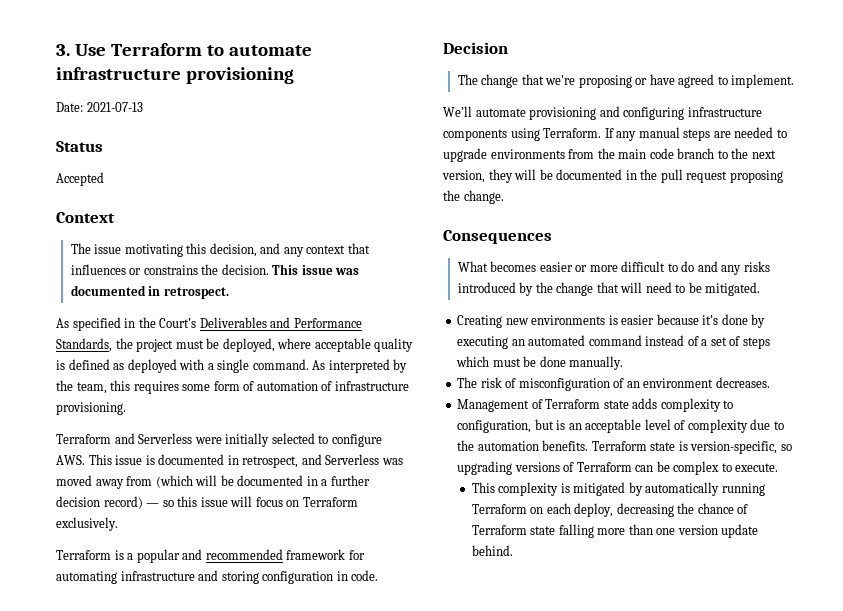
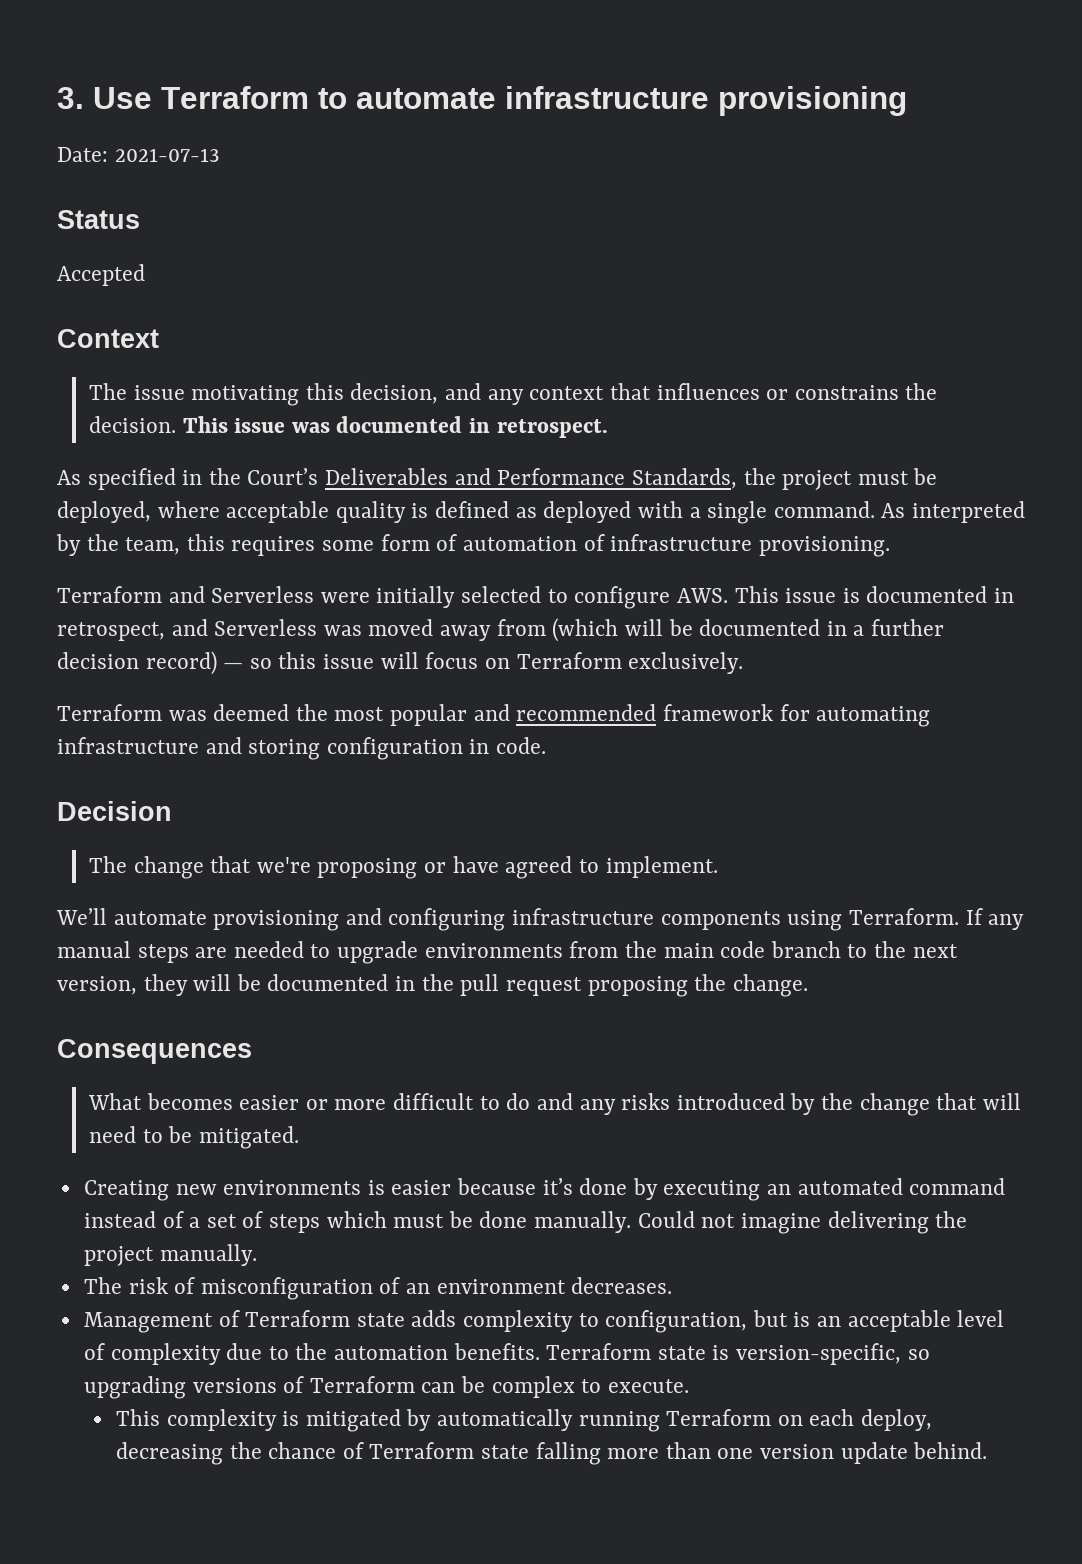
[114,550,134,560] is a -> [168,704,385,721] was deemed the most
(624, 363) none -> [637,1211,968,1234] [83,1244,257,1266] Could not imagine delivering the project manually.

